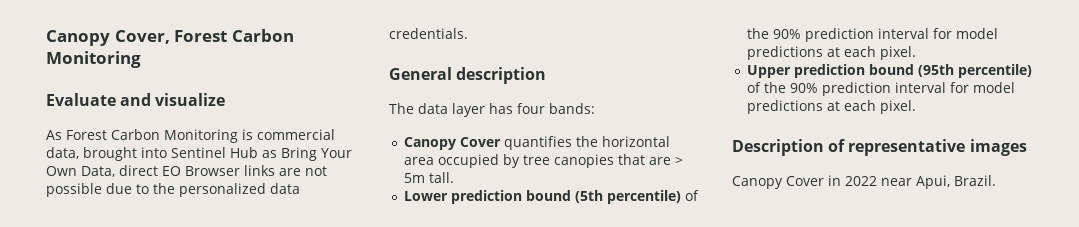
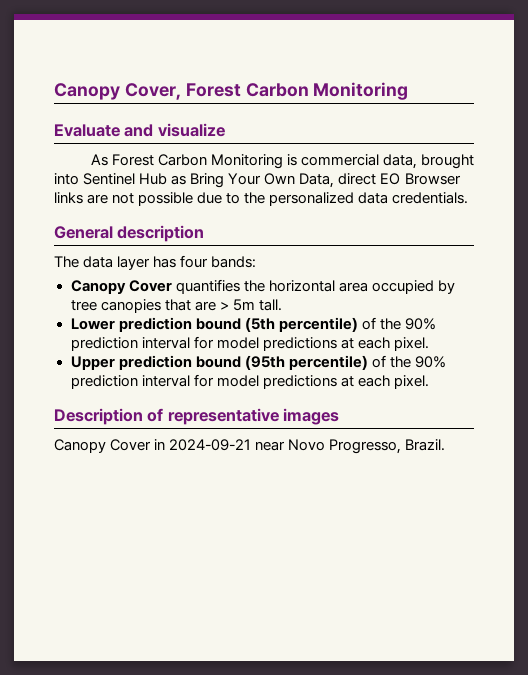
[845,175,950,189] 2022 near Apui, -> [169,439,402,454] 2024-09-21 near Novo Progresso,

